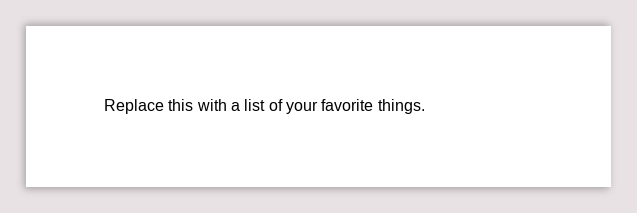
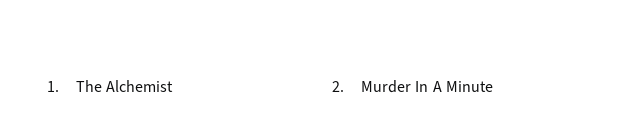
[104,99,425,114] Replace this with a list of your favorite things. -> [47,80,174,92] [332,80,493,93] 1. The Alchemist // 2. Murder In A Minute

